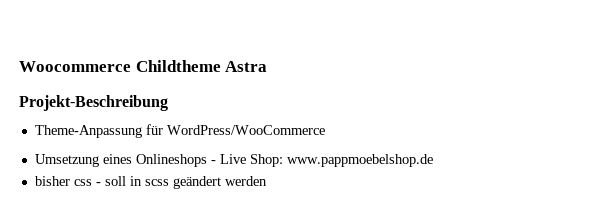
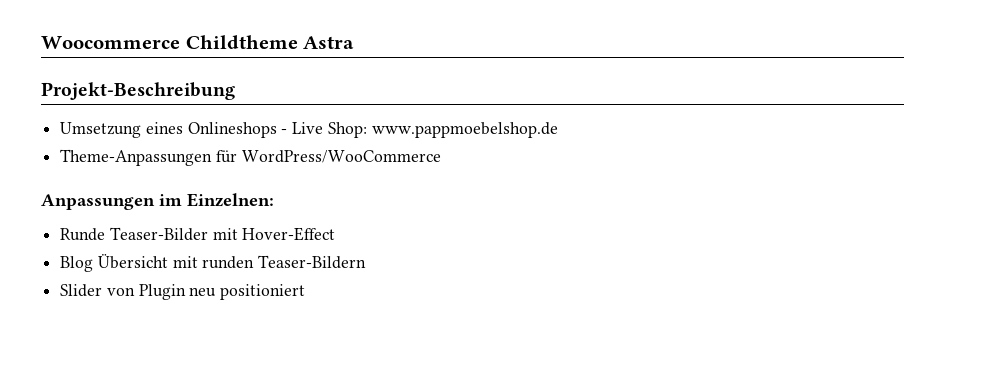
[34,124,325,138] // Theme-Anpassung für WordPress/WooCommerce -> (235, 91) none
[34,176,267,189] bisher css - soll in scss geändert werden -> [60,149,441,166] [41,193,274,210] [60,227,336,241] [60,254,367,272] [60,284,306,300] Theme-Anpassungen für WordPress/WooCommerce // Anpassungen im Einzelnen: // Runde Teaser-Bilder mit Hover-Effect // Blog Übersicht mit runden Teaser-Bildern // Slider von Plugin neu positioniert

